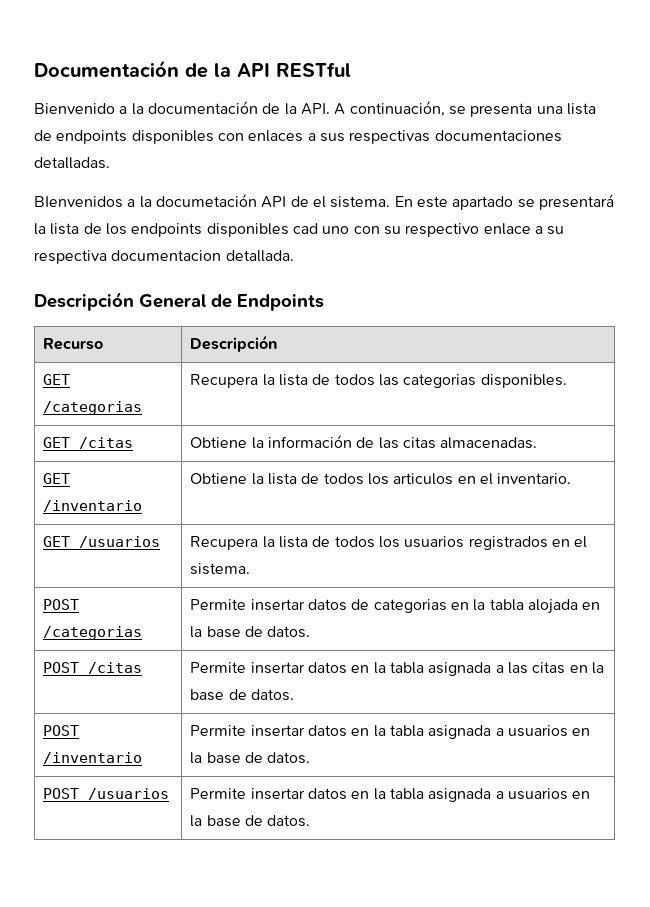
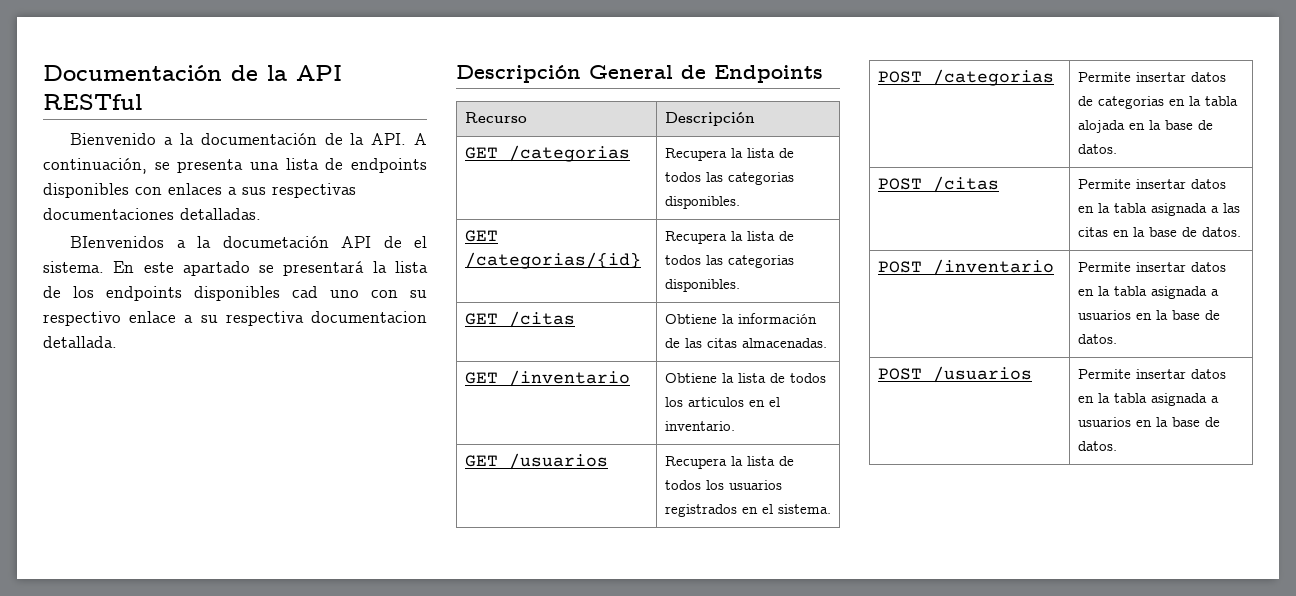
(567, 381) none -> [464,230,498,242] [464,252,641,269] [664,231,794,244] [664,255,794,268] [664,279,740,292] // GET /categorias/{id} | Recupera la lista de todos las categorias disponibles.

